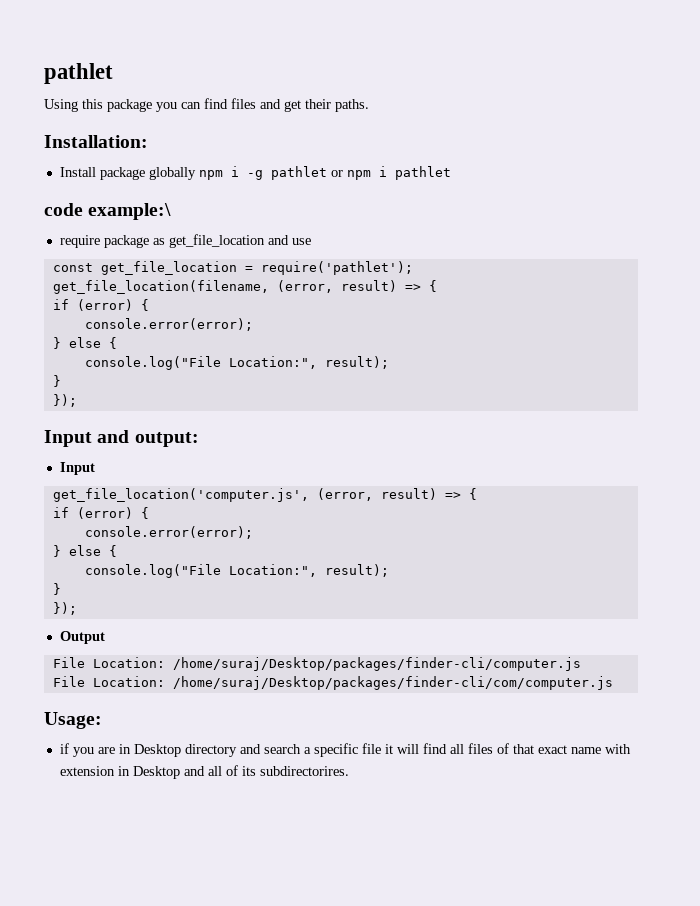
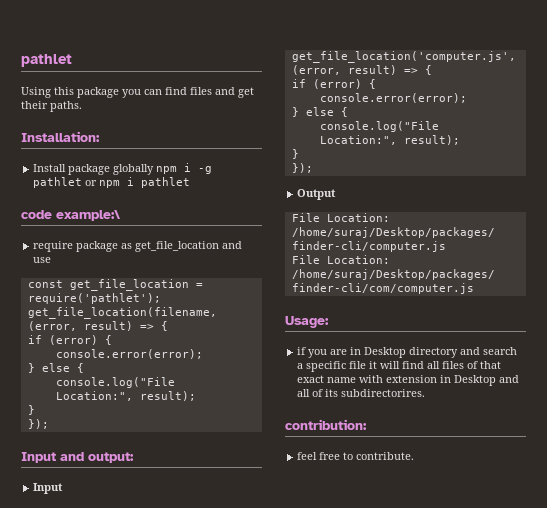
(349, 771) none -> [285,419,367,430] [297,452,415,460] // contribution: // feel free to contribute.

